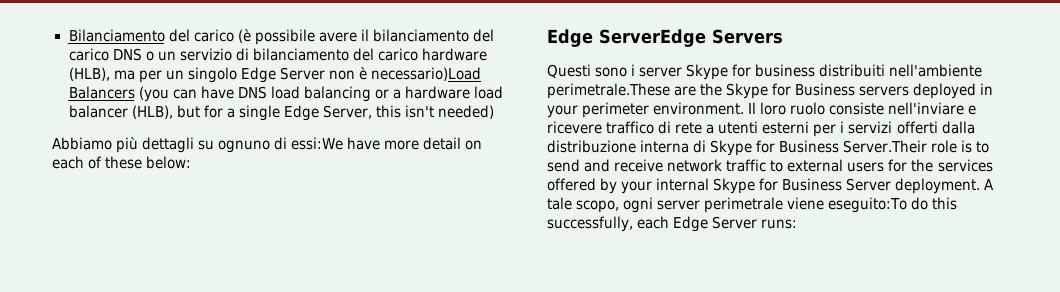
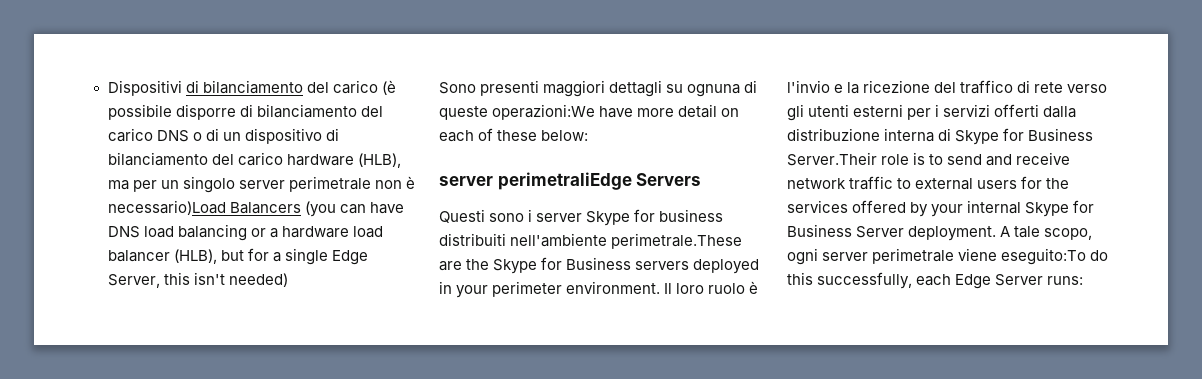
[68,29,165,42] Bilanciamento -> [107,80,303,96] Dispositivi di bilanciamento
[318,29,369,42] avere il -> [175,104,253,120] disporre di
[157,48,232,61] un servizio -> [205,128,322,144] di un dispositivo
[240,67,325,83] Edge Server -> [238,176,371,192] server perimetrale
[52,137,344,153] Abbiamo più dettagli su ognuno di essi:We -> [439,80,758,97] [439,104,596,120] Sono presenti maggiori dettagli su ognuna di queste operazioni:We
[547,29,706,47] Edge ServerEdge -> [439,172,632,190] server perimetraliEdge
[829,102,977,115] [547,121,602,134] consiste nell'inviare e ricevere -> [749,281,759,294] [787,80,957,94] è l'invio e la ricezione del
[706,124,715,134] a -> [1067,84,1108,93] [787,104,804,121] verso gli

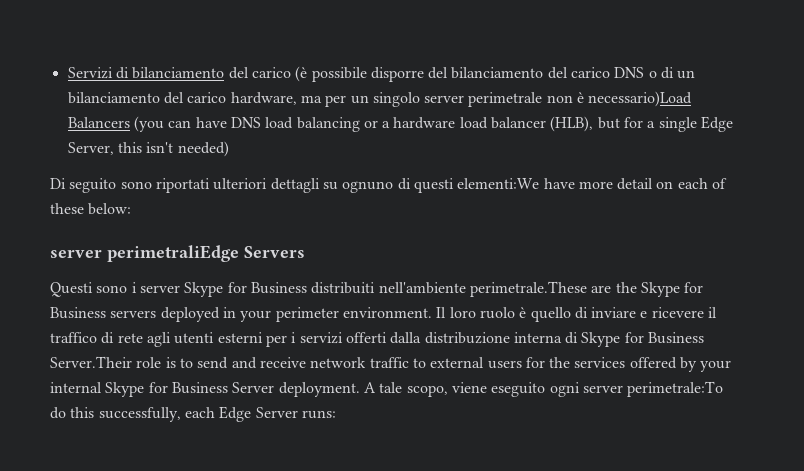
[107,80,182,96] Dispositivi -> [67,67,113,79] Servizi
[239,104,253,117] di -> [428,67,449,79] del
[244,128,339,144] [107,152,401,168] dispositivo di bilanciamento del carico hardware (HLB), -> [67,92,297,105] bilanciamento del carico hardware,
[439,80,758,97] [439,104,596,120] Sono presenti maggiori dettagli su ognuna di queste operazioni:We -> [50,178,540,193] Di seguito sono riportati ulteriori dettagli su ognuno di questi elementi:We
[659,209,724,222] business -> [250,282,307,294] Business
[787,80,957,94] l'invio e la ricezione del -> [530,307,718,322] quello di inviare e ricevere il
[1067,84,1108,93] [787,104,804,121] verso gli -> [146,332,171,347] agli
[787,248,1087,265] ogni server perimetrale viene eseguito:To -> [451,381,724,397] viene eseguito ogni server perimetrale:To

